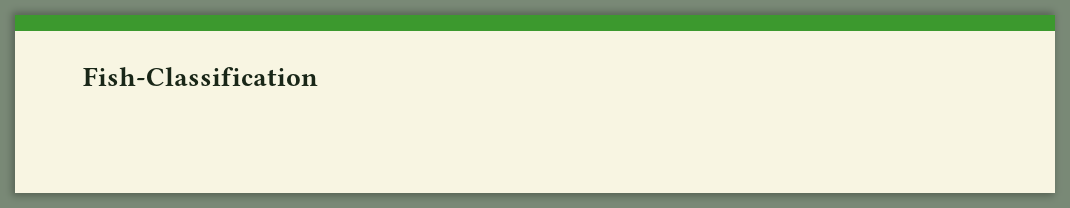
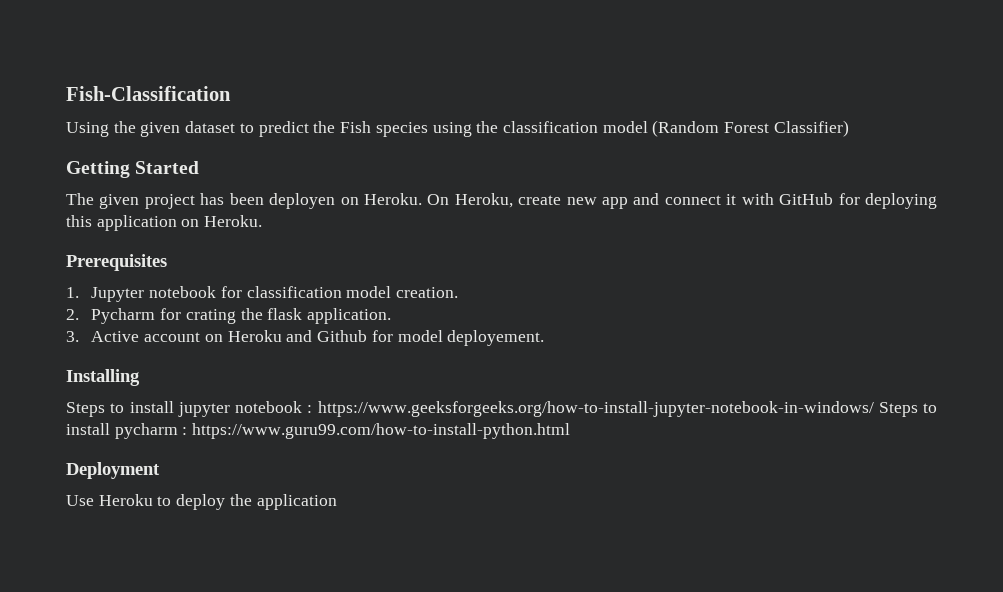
(318, 76) none -> [66,120,849,137] [66,161,200,178] [66,193,938,209] [66,215,263,231] [66,254,167,271] [66,286,459,302] [66,308,392,324] [66,330,545,346] [66,369,140,386] [66,401,937,417] [66,423,571,439] [66,462,160,479] [66,494,337,510] // Using the given dataset to predict the Fish species using the classification model (Random Forest Classifier) // Getting Started // The given project has been deployen on Heroku. On Heroku, create new app and connect it with GitHub for deploying this application on Heroku. // Prerequisites // 1. Jupyter notebook for classification model creation. // 2. Pycharm for crating the flask application. // 3. Active account on Heroku and Github for model deployement. // Installing // Steps to install jupyter notebook : https://www.geeksforgeeks.org/how-to-install-jupyter-notebook-in-windows/ Steps to install pycharm : https://www.guru99.com/how-to-install-python.html // Deployment // Use Heroku to deploy the application

